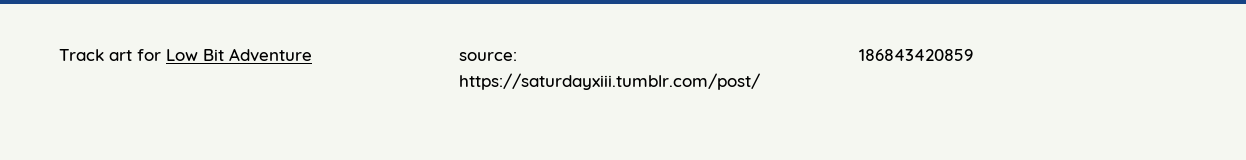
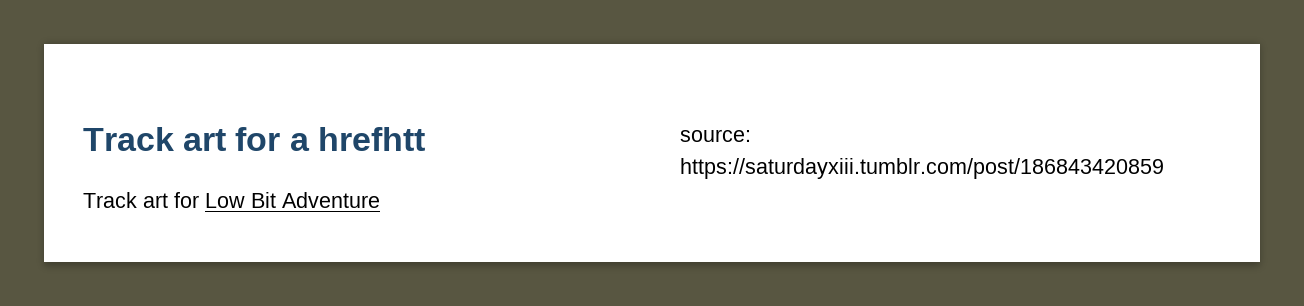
[59,49,161,61] Track art for -> [83,127,425,151] [83,192,199,208] Track art for a hrefhtt // Track art for

